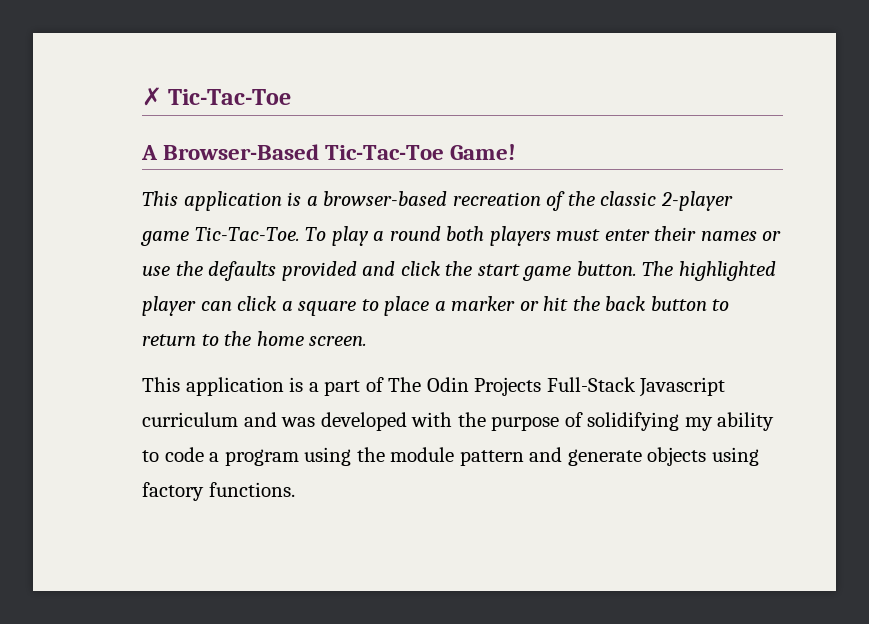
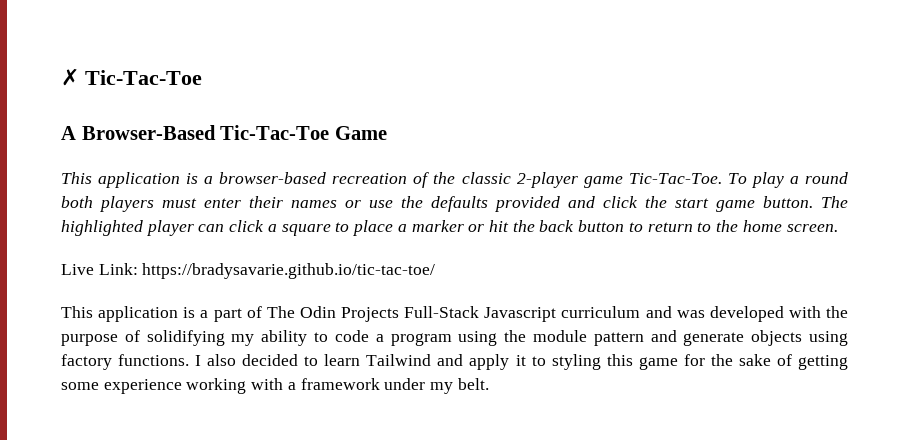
[450,144,517,160] Game! -> [334,126,387,140] Game
(368, 341) none -> [61,263,436,279] // Live Link: https://bradysavarie.github.io/tic-tac-toe/
(295, 489) none -> [195,354,849,370] [61,378,489,394] I also decided to learn Tailwind and apply it to styling this game for the sake of getting some experience working with a framework under my belt.

